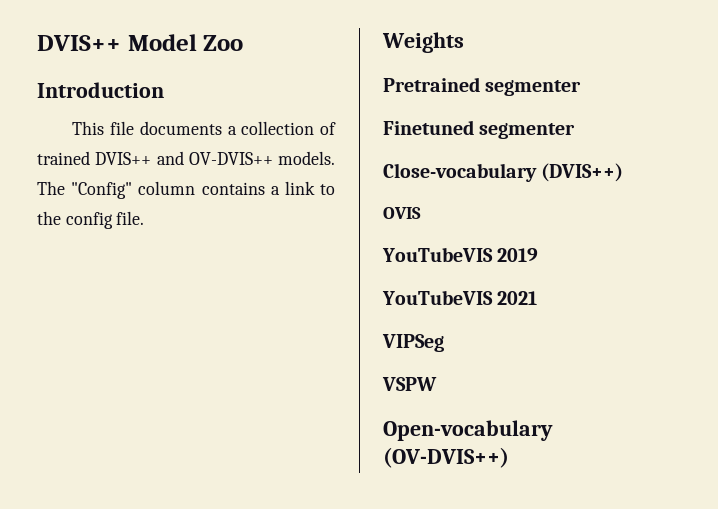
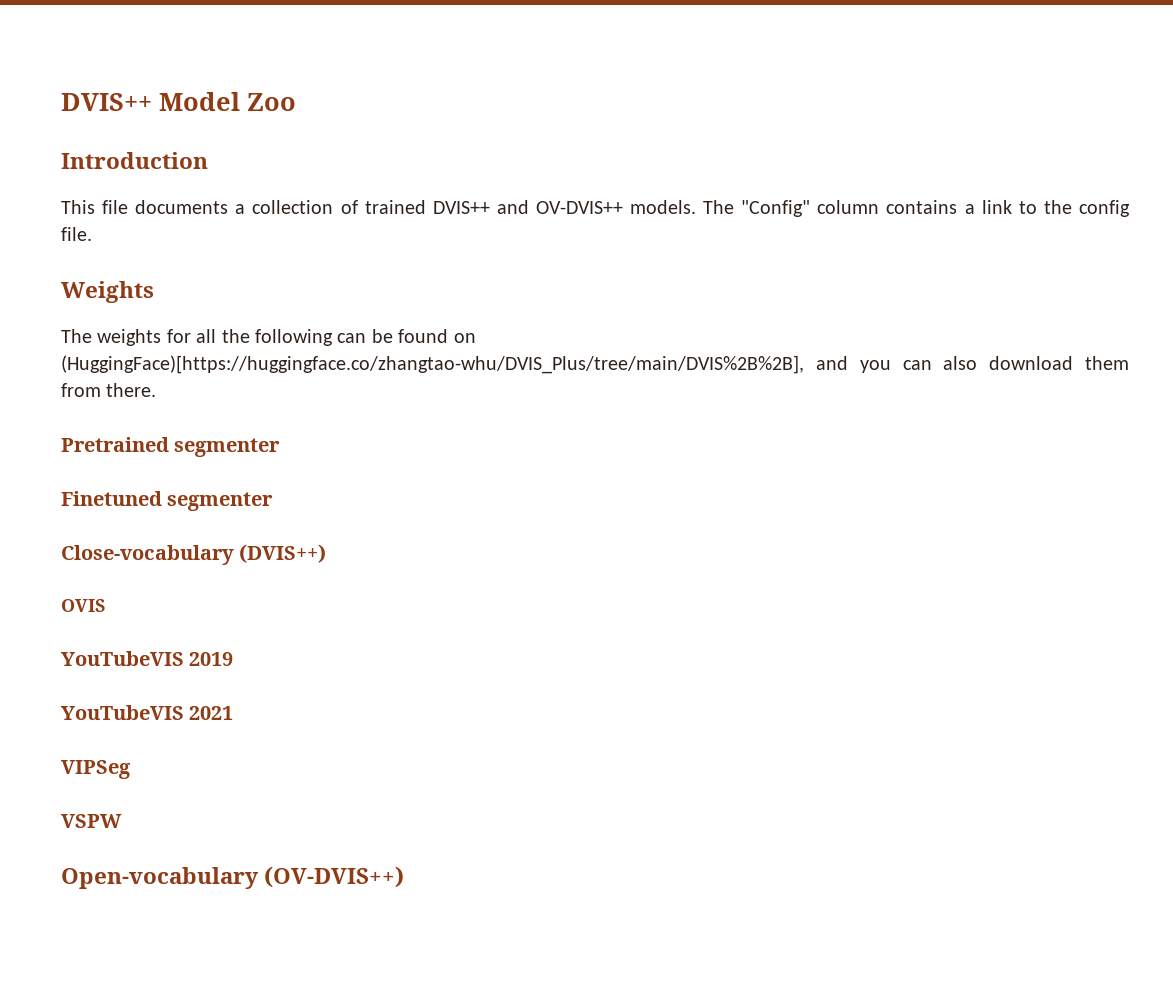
(464, 42) none -> [61,329,476,346] [61,355,1130,374] [61,383,157,397] // The weights for all the following can be found on (HuggingFace)[https://huggingface.co/zhangtao-whu/DVIS_Plus/tree/main/DVIS%2B%2B], and you can also download them from there.

